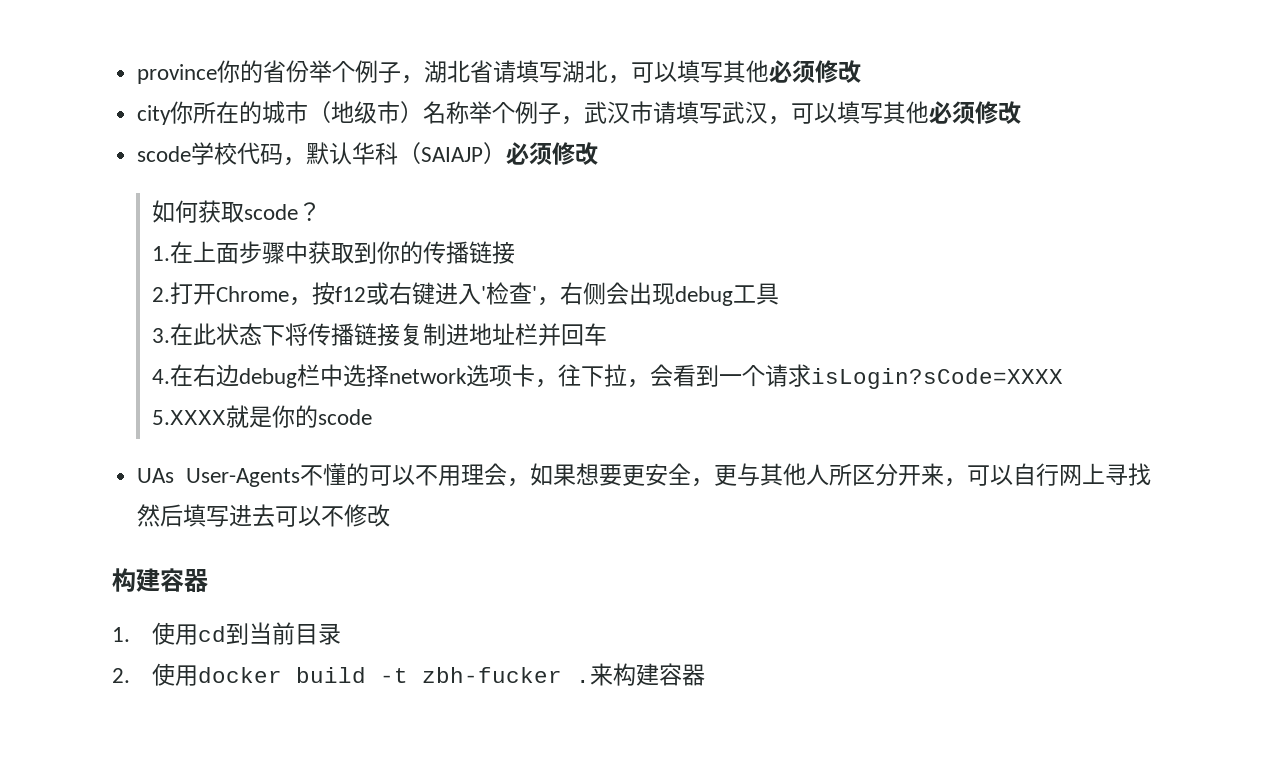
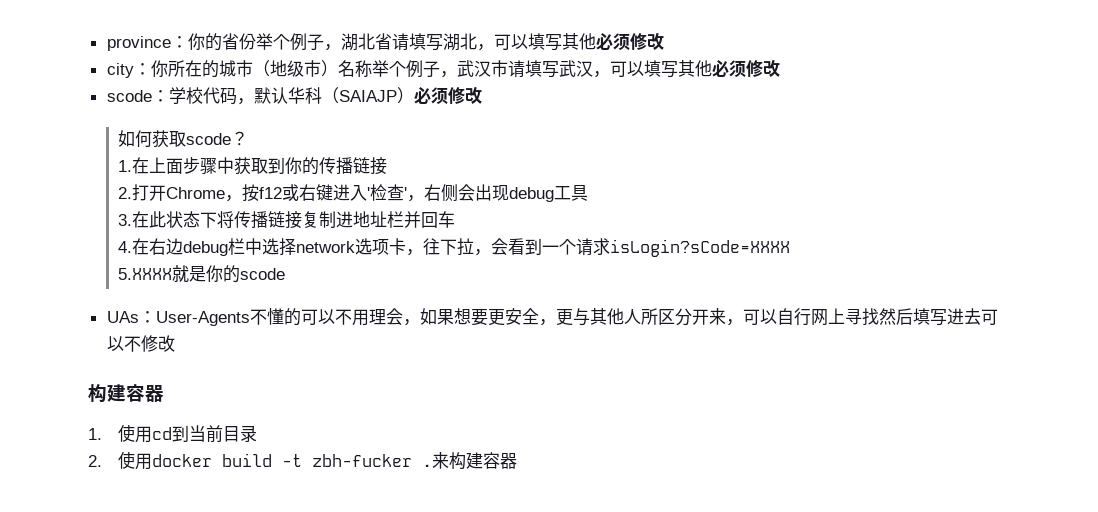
(218, 74) none -> [170,36,188,48] ：
(172, 115) none -> [133,63,151,75] ：
(192, 154) none -> [151,90,169,102] ：
(175, 475) none -> [138,311,156,323] ：

